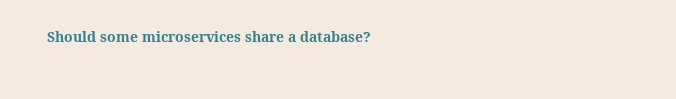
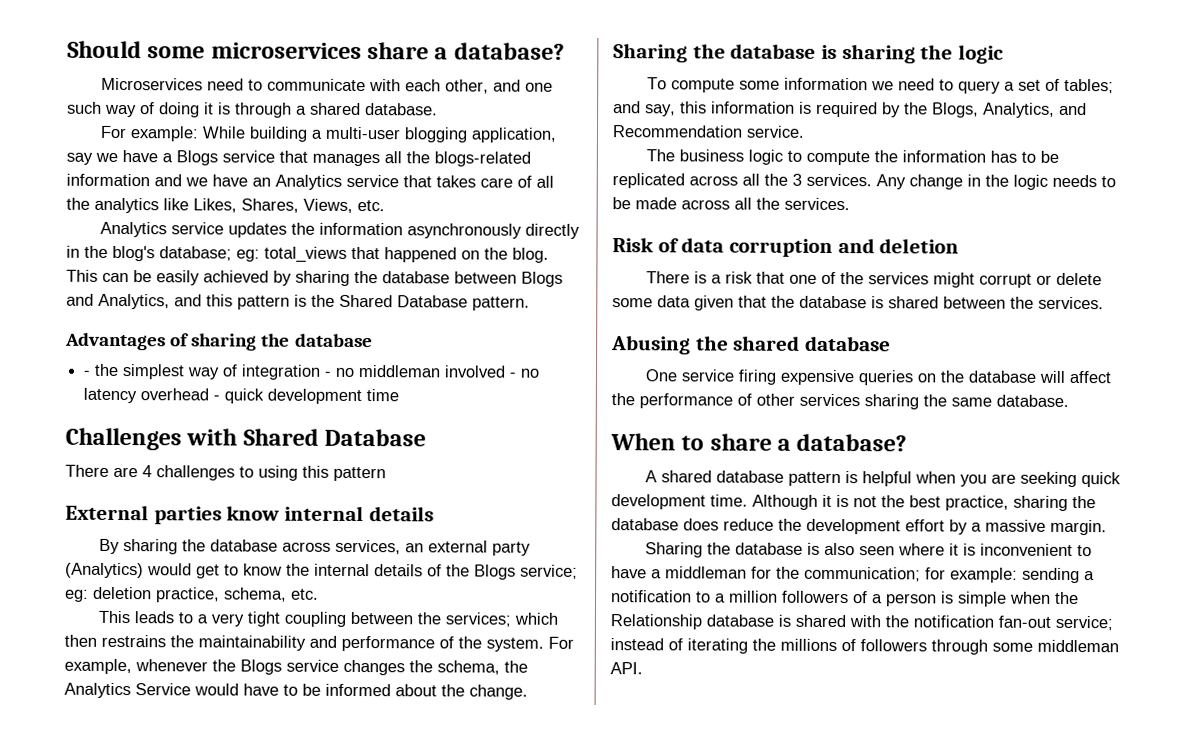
(371, 36) none -> [101,77,554,94] [67,101,438,118] [100,125,557,143] [66,150,531,167] [66,173,554,190] [66,197,385,214] [100,221,581,239] [66,245,549,263] [66,269,563,287] [66,293,530,311] [65,332,373,351] [83,363,540,380] [83,387,400,405] [65,427,427,451] [65,464,386,482] [65,504,434,525] [99,538,532,556] [65,562,578,580] [65,586,319,603] [98,610,559,627] [64,634,574,652] [64,658,528,676] [64,682,528,700] [613,43,1005,64] [647,77,1115,94] [613,101,1087,118] [612,125,805,138] [646,149,1060,166] [612,173,1116,190] [612,197,850,211] [612,237,960,257] [646,271,1103,288] [612,295,1104,311] [611,335,892,355] [645,369,1112,386] [611,393,1069,410] [610,433,908,452] [645,470,1122,488] [611,494,1096,511] [611,518,1107,536] [645,542,1093,558] [611,566,1095,584] [611,590,1079,607] [610,614,1113,631] [610,638,1119,655] [610,662,643,675] // Microservices need to communicate with each other, and one such way of doing it is through a shared database. // For example: While building a multi-user blogging application, say we have a Blogs service that manages all the blogs-related information and we have an Analytics service that takes care of all the analytics like Likes, Shares, Views, etc. // Analytics service updates the information asynchronously directly in the blog's database; eg: total_views that happened on the blog. This can be easily achieved by sharing the database between Blogs and Analytics, and this pattern is the Shared Database pattern. // Advantages of sharing the database // - the simplest way of integration - no middleman involved - no latency overhead - quick development time // Challenges with Shared Database // There are 4 challenges to using this pattern // External parties know internal details // By sharing the database across services, an external party (Analytics) would get to know the internal details of the Blogs service; eg: deletion practice, schema, etc. // This leads to a very tight coupling between the services; which then restrains the maintainability and performance of the system. For example, whenever the Blogs service changes the schema, the Analytics Service would have to be informed about the change. // Sharing the database is sharing the logic // To compute some information we need to query a set of tables; and say, this information is required by the Blogs, Analytics, and Recommendation service. // The business logic to compute the information has to be replicated across all the 3 services. Any change in the logic needs to be made across all the services. // Risk of data corruption and deletion // There is a risk that one of the services might corrupt or delete some data given that the database is shared between the services. // Abusing the shared database // One service firing expensive queries on the database will affect the performance of other services sharing the same database. // When to share a database? // A shared database pattern is helpful when you are seeking quick development time. Although it is not the best practice, sharing the database does reduce the development effort by a massive margin. // Sharing the database is also seen where it is inconvenient to have a middleman for the communication; for example: sending a notification to a million followers of a person is simple when the Relationship database is shared with the notification fan-out service; instead of iterating the millions of followers through some middleman API.

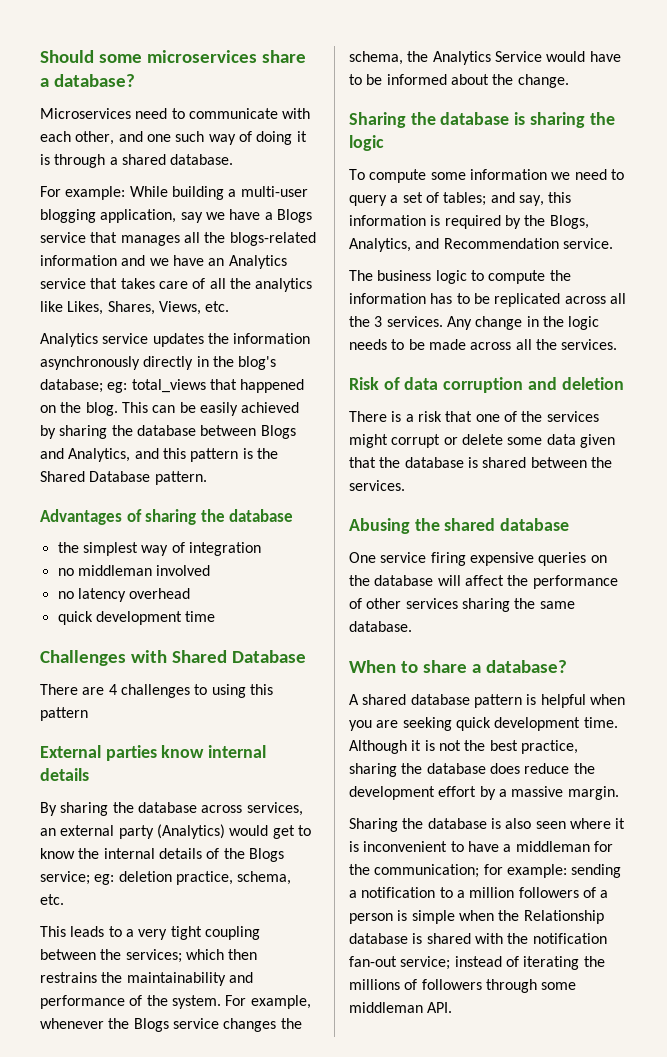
[83,370,91,376] - -> (294, 515) none
[324,371,332,377] - -> (261, 549) //
[509,372,517,378] - -> (211, 570) //
[213,395,221,401] - -> (191, 593) //

